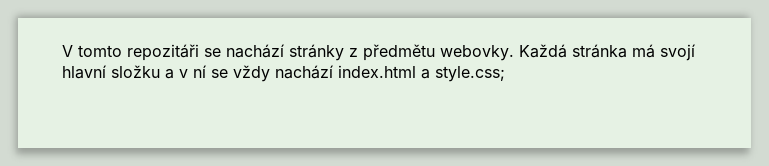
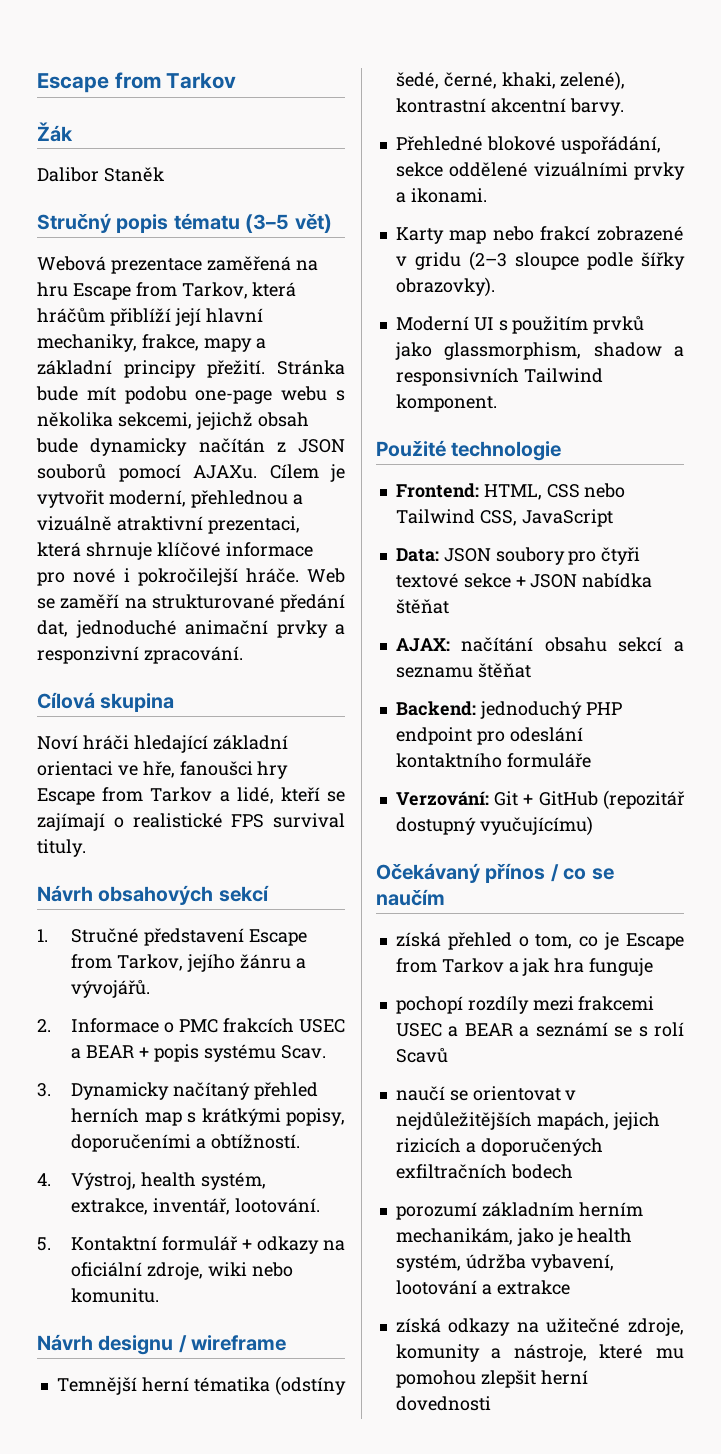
[62,44,695,61] [62,65,505,82] V tomto repozitáři se nachází stránky z předmětu webovky. Každá stránka má svojí hlavní složku a v ní se vždy nachází index.html a style.css; -> [37,72,237,93] [37,122,73,142] [37,167,164,182] [37,213,332,233] [37,256,318,274] [37,282,297,300] [37,307,263,326] [37,334,266,352] [37,360,345,378] [36,386,345,404] [37,412,309,430] [36,438,345,456] [37,463,345,482] [37,490,303,508] [37,516,300,534] [37,542,313,560] [37,568,345,586] [37,594,345,612] [37,620,345,638] [37,646,243,664] [37,692,175,712] [37,735,288,753] [37,761,289,779] [37,787,346,805] [37,813,345,831] [37,839,86,857] [37,885,269,905] [37,928,307,946] [71,954,306,972] [71,979,151,998] [37,1018,345,1033] [71,1044,326,1062] [37,1082,318,1100] [71,1108,345,1126] [71,1134,300,1152] [37,1172,266,1190] [71,1198,320,1215] [37,1236,345,1254] [71,1262,293,1280] [71,1288,160,1303] [37,1334,287,1355] [56,1376,346,1396] [395,71,626,91] [395,98,624,116] [395,136,661,154] [395,162,685,180] [395,188,487,203] [395,226,684,244] [395,251,685,271] [395,277,495,297] [395,315,645,334] [394,342,684,360] [395,368,603,386] [395,394,497,412] [376,440,562,461] [395,483,626,500] [395,509,613,527] [395,547,641,565] [395,573,653,588] [395,599,449,614] [395,637,684,652] [395,663,531,678] [395,701,622,719] [395,727,583,745] [395,753,591,768] [395,790,685,810] [395,816,593,836] [376,863,614,883] [376,889,445,906] [395,932,684,950] [395,958,654,976] [395,996,655,1014] [395,1022,684,1037] [395,1047,448,1063] [395,1086,577,1101] [395,1111,660,1130] [395,1138,603,1156] [395,1164,573,1179] [395,1202,643,1220] [395,1228,633,1246] [395,1254,614,1272] [395,1280,570,1295] [395,1318,684,1336] [395,1344,684,1362] [395,1370,588,1388] [395,1396,491,1411] Escape from Tarkov // Žák // Dalibor Staněk // Stručný popis tématu (3–5 vět) // Webová prezentace zaměřená na hru Escape from Tarkov, která hráčům přiblíží její hlavní mechaniky, frakce, mapy a základní principy přežití. Stránka bude mít podobu one-page webu s několika sekcemi, jejichž obsah bude dynamicky načítán z JSON souborů pomocí AJAXu. Cílem je vytvořit moderní, přehlednou a vizuálně atraktivní prezentaci, která shrnuje klíčové informace pro nové i pokročilejší hráče. Web se zaměří na strukturované předání dat, jednoduché animační prvky a responzivní zpracování. // Cílová skupina // Noví hráči hledající základní orientaci ve hře, fanoušci hry Escape from Tarkov a lidé, kteří se zajímají o realistické FPS survival tituly. // Návrh obsahových sekcí // 1. Stručné představení Escape from Tarkov, jejího žánru a vývojářů. // 2. Informace o PMC frakcích USEC a BEAR + popis systému Scav. // 3. Dynamicky načítaný přehled herních map s krátkými popisy, doporučeními a obtížností. // 4. Výstroj, health systém, extrakce, inventář, lootování. // 5. Kontaktní formulář + odkazy na oficiální zdroje, wiki nebo komunitu. // Návrh designu / wireframe // Temnější herní tématika (odstíny šedé, černé, khaki, zelené), kontrastní akcentní barvy. // Přehledné blokové uspořádání, sekce oddělené vizuálními prvky a ikonami. // Karty map nebo frakcí zobrazené v gridu (2–3 sloupce podle šířky obrazovky). // Moderní UI s použitím prvků jako glassmorphism, shadow a responsivních Tailwind komponent. // Použité technologie // Frontend: HTML, CSS nebo Tailwind CSS, JavaScript // Data: JSON soubory pro čtyři textové sekce + JSON nabídka štěňat // AJAX: načítání obsahu sekcí a seznamu štěňat // Backend: jednoduchý PHP endpoint pro odeslání kontaktního formuláře // Verzování: Git + GitHub (repozitář dostupný vyučujícímu) // Očekávaný přínos / co se naučím // získá přehled o tom, co je Escape from Tarkov a jak hra funguje // pochopí rozdíly mezi frakcemi USEC a BEAR a seznámí se s rolí Scavů // naučí se orientovat v nejdůležitějších mapách, jejich rizicích a doporučených exfiltračních bodech // porozumí základním herním mechanikám, jako je health systém, údržba vybavení, lootování a extrakce // získá odkazy na užitečné zdroje, komunity a nástroje, které mu pomohou zlepšit herní dovednosti

